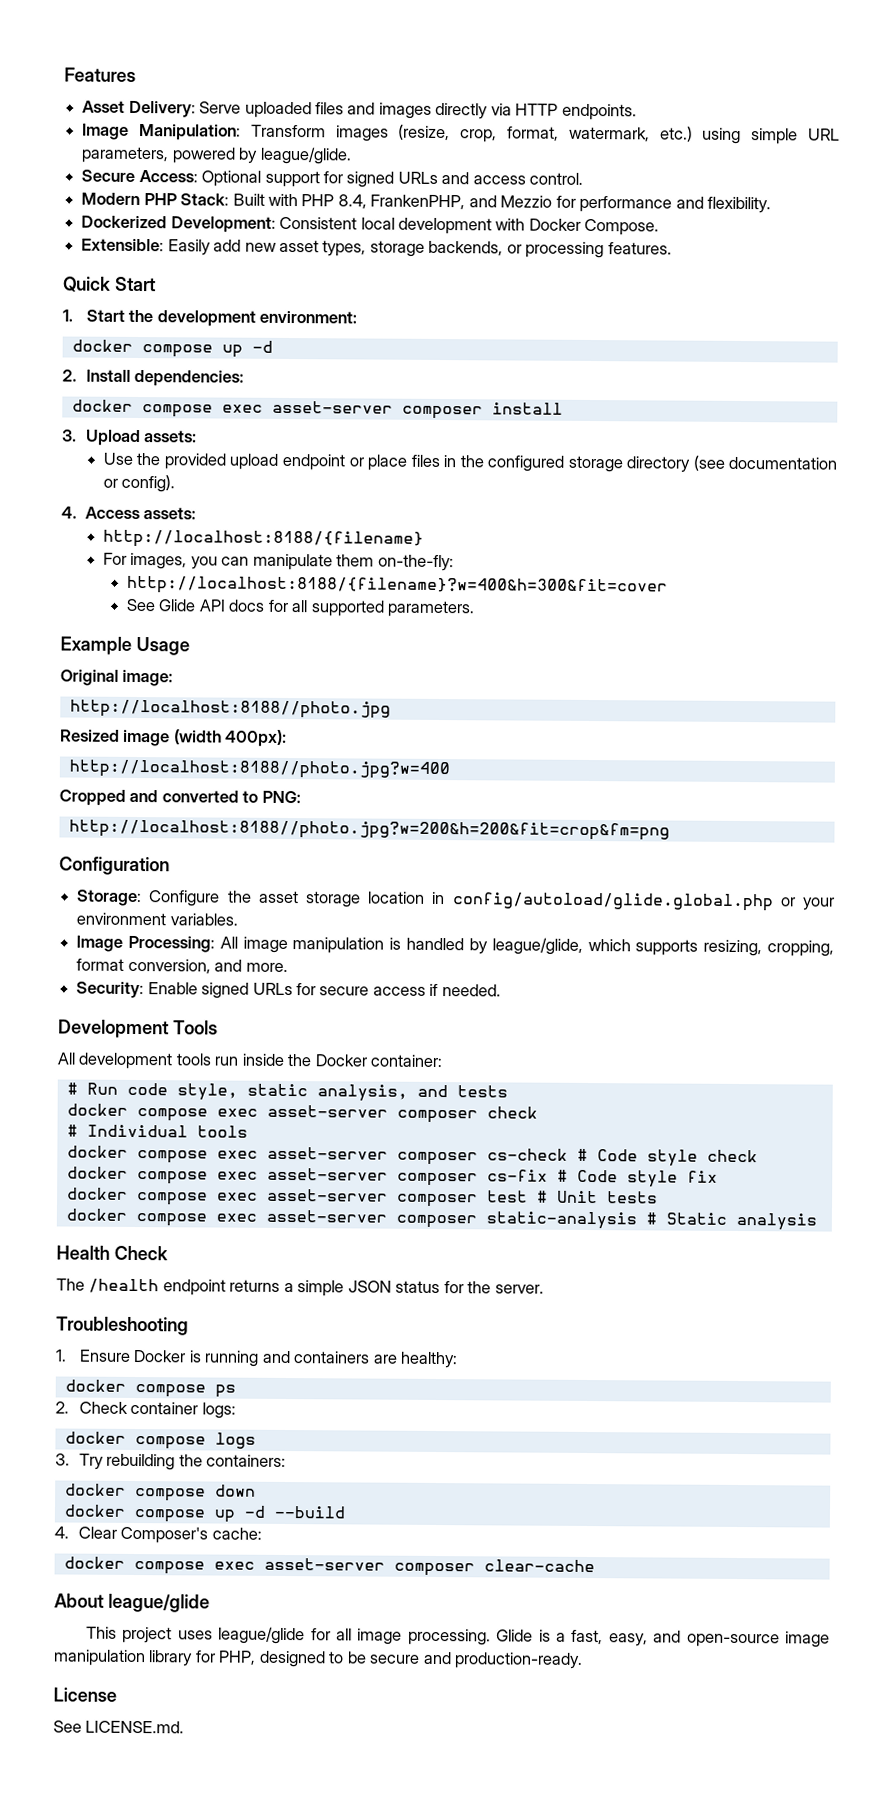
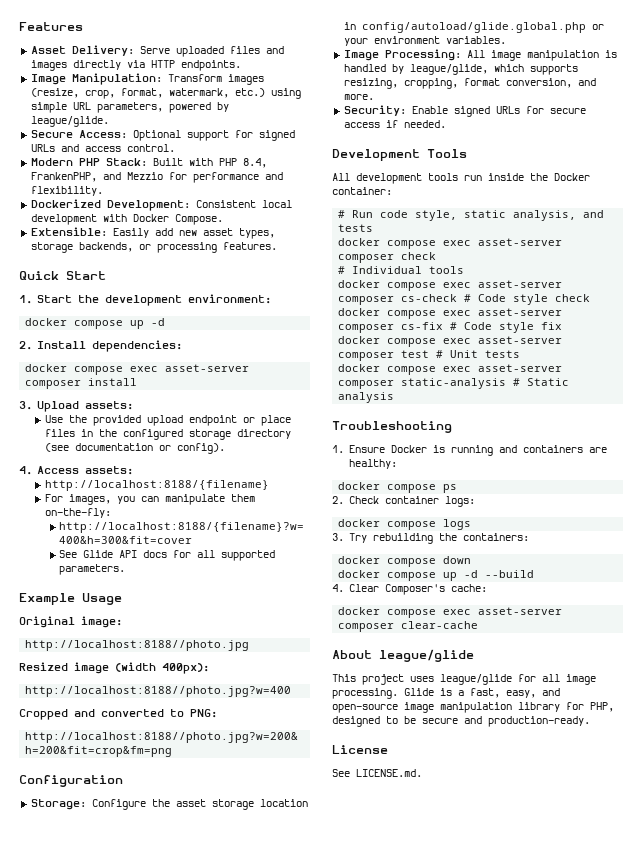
[56,1245,168,1261] [56,1278,544,1297] // Health Check // The /health endpoint returns a simple JSON status for the server. -> (395, 397) none

